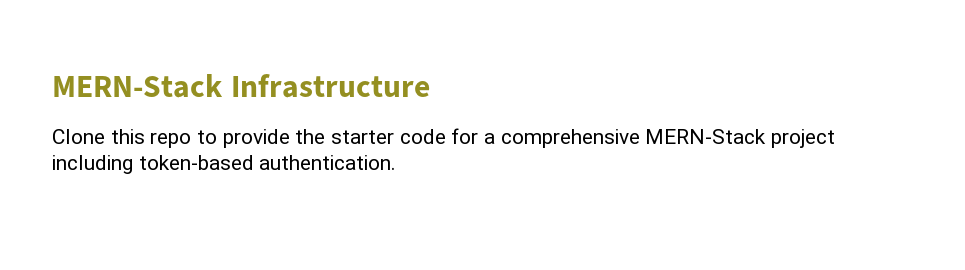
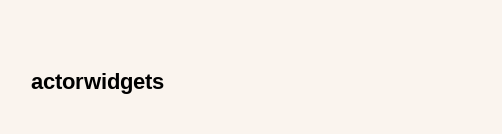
[52,74,430,98] [52,128,836,148] [52,155,397,174] MERN-Stack Infrastructure // Clone this repo to provide the starter code for a comprehensive MERN-Stack project including token-based authentication. -> [31,73,164,94] actorwidgets

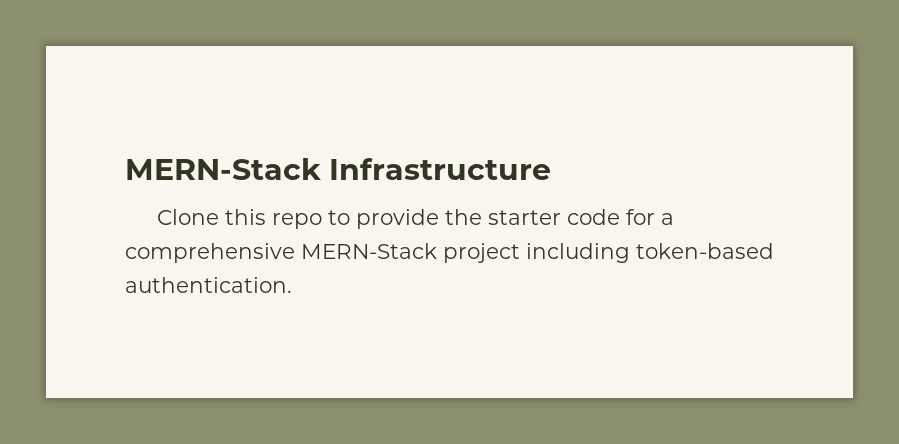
[31,73,164,94] actorwidgets -> [125,158,552,180] [157,209,675,229] [125,243,774,263] [125,277,292,293] MERN-Stack Infrastructure // Clone this repo to provide the starter code for a comprehensive MERN-Stack project including token-based authentication.

